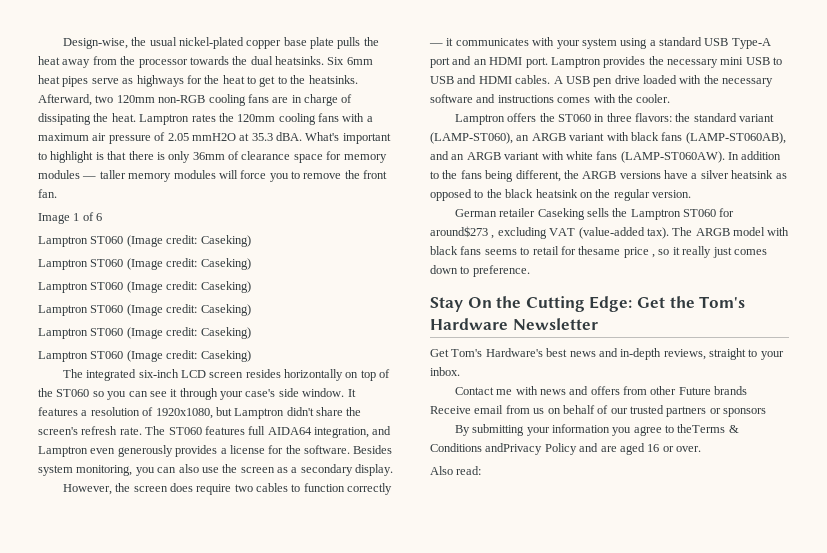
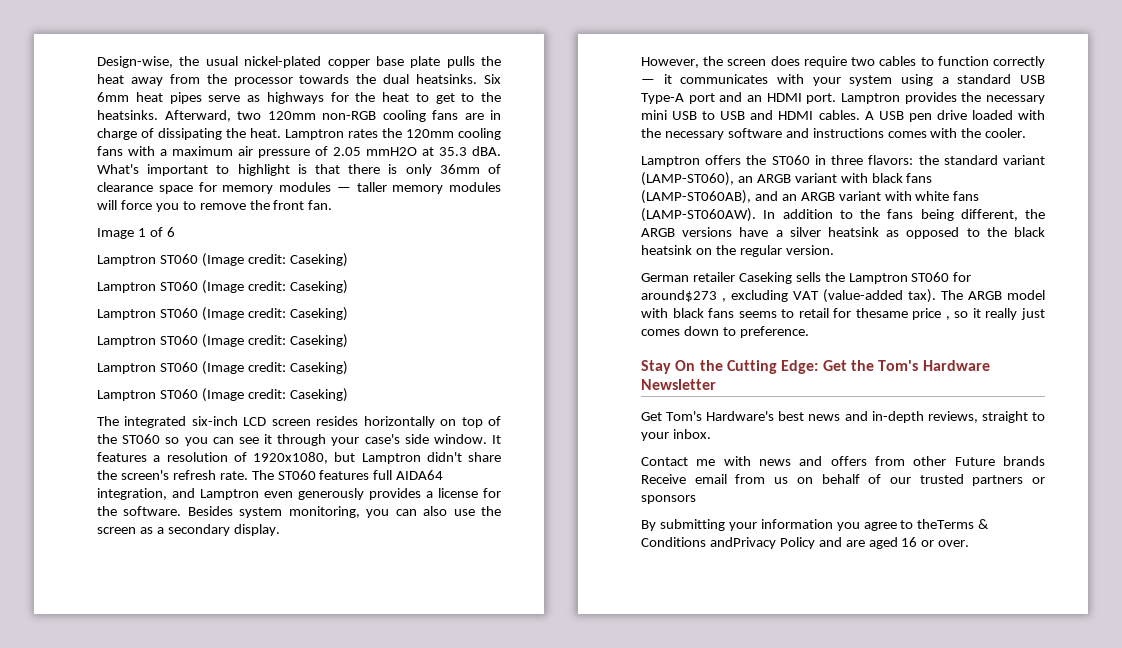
[430,466,482,475] // Also read: -> (970, 543) none

